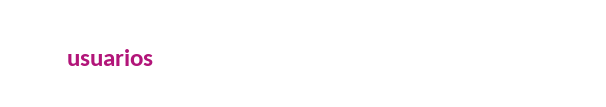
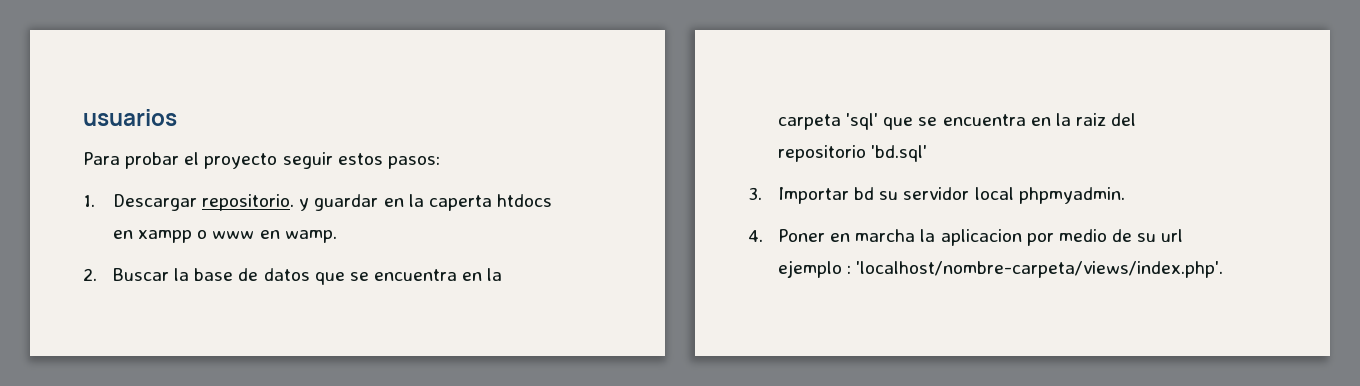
(153, 57) none -> [83,152,440,169] [83,194,552,211] [113,230,337,243] [83,268,503,285] [778,113,1137,130] [778,145,928,162] [748,187,1125,204] [748,229,1184,246] [778,260,1224,278] // Para probar el proyecto seguir estos pasos: // 1. Descargar repositorio. y guardar en la caperta htdocs en xampp o www en wamp. // 2. Buscar la base de datos que se encuentra en la carpeta 'sql' que se encuentra en la raiz del repositorio 'bd.sql' // 3. Importar bd su servidor local phpmyadmin. // 4. Poner en marcha la aplicacion por medio de su url ejemplo : 'localhost/nombre-carpeta/views/index.php'.

